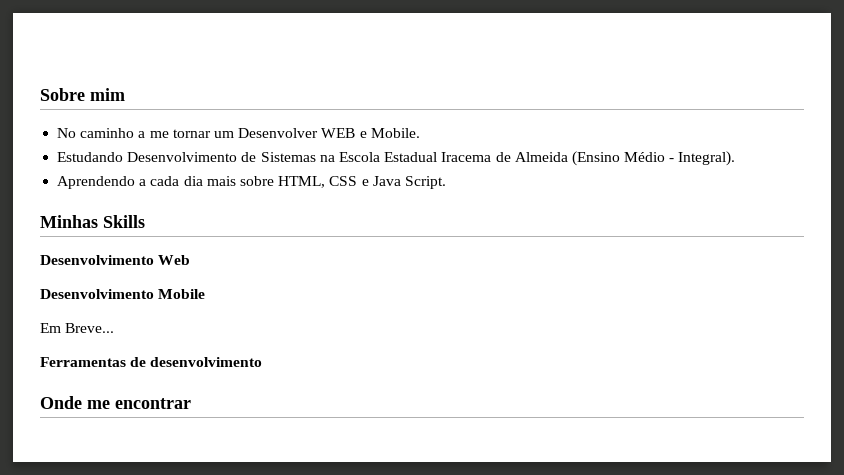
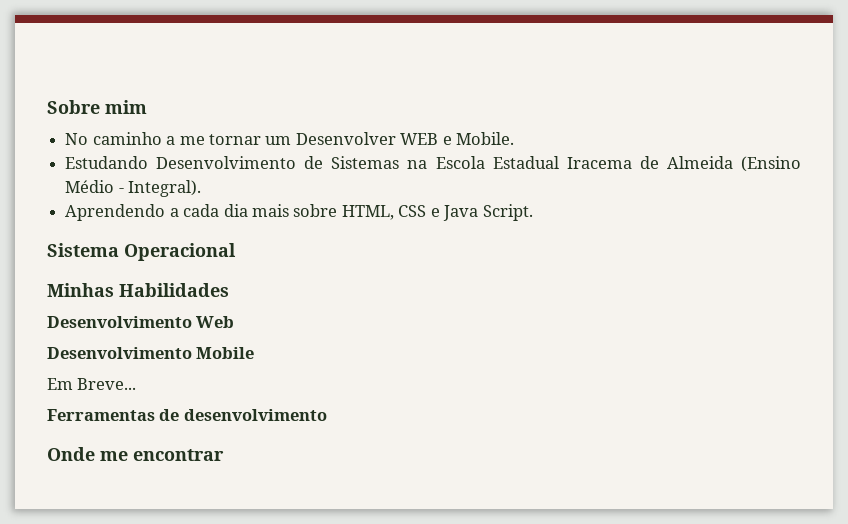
(446, 182) none -> [47,243,236,261] // Sistema Operacional
[103,215,145,228] Skills -> [119,283,229,297] Habilidades

